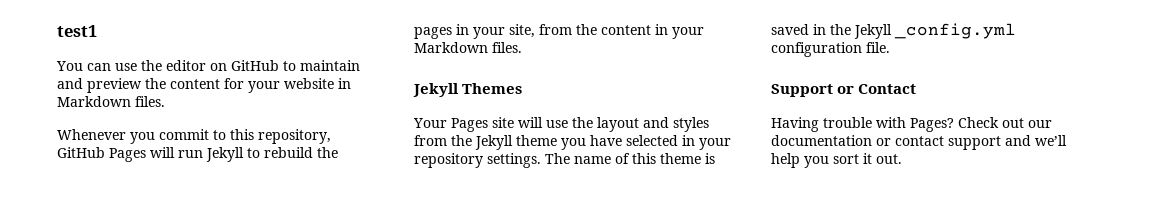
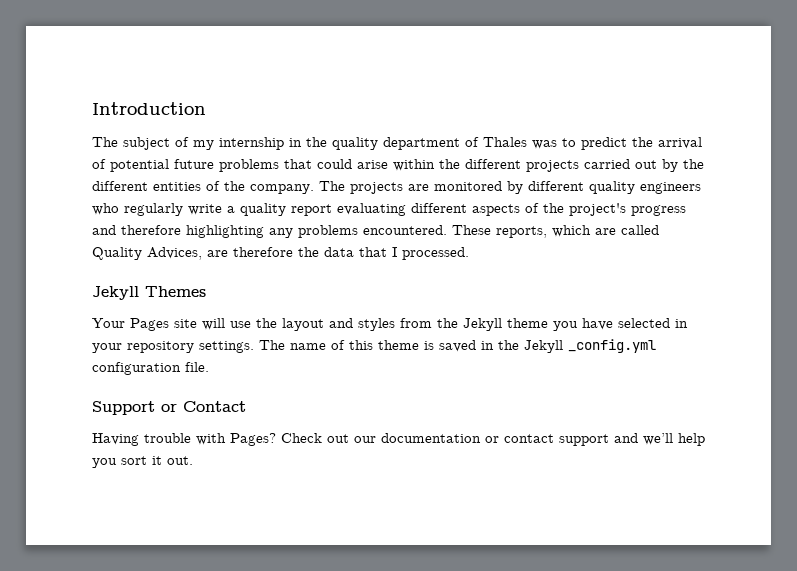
[57,25,97,37] [56,60,360,71] [57,78,351,93] [57,96,165,107] [57,129,331,144] [57,147,338,162] [414,24,704,39] [414,42,522,53] test1 // You can use the editor on GitHub to maintain and preview the content for your website in Markdown files. // Whenever you commit to this repository, GitHub Pages will run Jekyll to rebuild the pages in your site, from the content in your Markdown files. -> [92,102,206,115] [92,137,702,150] [92,159,704,172] [92,181,701,194] [92,203,686,216] [92,225,659,238] [92,247,469,260] Introduction // The subject of my internship in the quality department of Thales was to predict the arrival of potential future problems that could arise within the different projects carried out by the different entities of the company. The projects are monitored by different quality engineers who regularly write a quality report evaluating different aspects of the project's progress and therefore highlighting any problems encountered. These reports, which are called Quality Advices, are therefore the data that I processed.

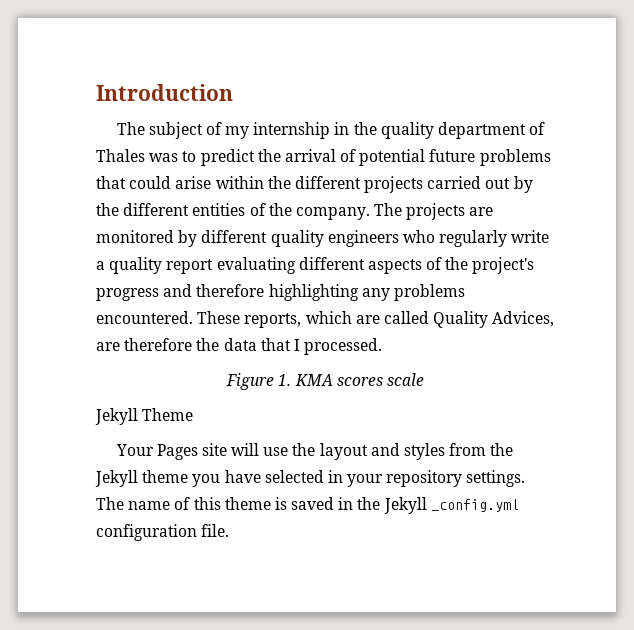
[92,286,206,300] // Jekyll Themes -> [226,373,424,390] [95,408,194,425] // Figure 1. KMA scores scale // Jekyll Theme
[92,401,246,415] [92,433,705,446] [92,456,193,468] // Support or Contact // Having trouble with Pages? Check out our documentation or contact support and we’ll help you sort it out. -> (230, 530) none

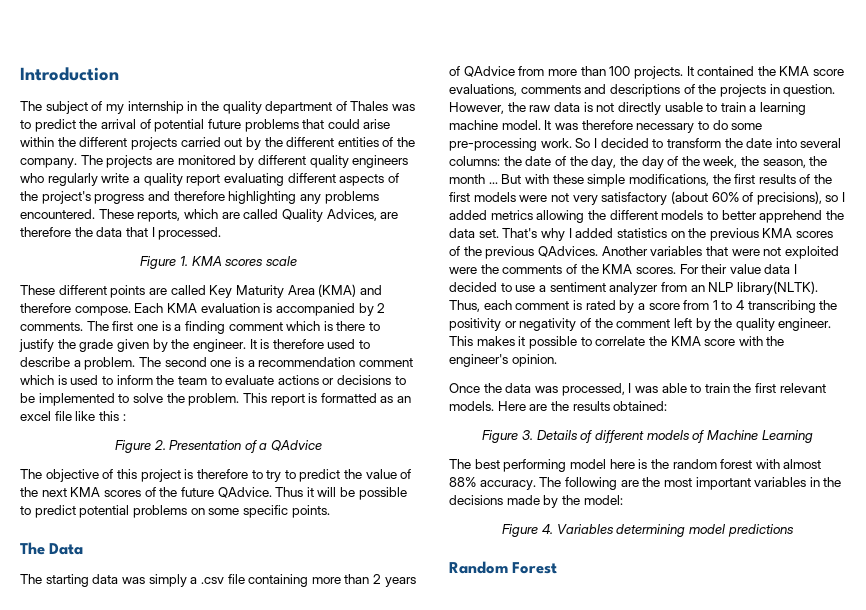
[95,408,194,425] [115,443,514,460] [95,470,526,487] [96,497,519,514] [96,524,230,541] Jekyll Theme // Your Pages site will use the layout and styles from the Jekyll theme you have selected in your repository settings. The name of this theme is saved in the Jekyll _config.yml configuration file. -> [20,284,382,298] [20,303,386,316] [20,321,381,334] [19,339,371,352] [20,357,413,370] [20,375,406,385] [20,393,412,406] [20,411,126,421] [114,440,323,453] [20,469,412,482] [20,487,407,500] [20,505,330,518] [20,542,84,555] [20,574,416,587] [449,66,845,79] [449,84,836,97] [449,102,807,115] [449,120,763,133] [449,138,842,151] [449,156,828,169] [449,174,833,187] [449,191,846,205] [449,210,844,223] [449,228,834,241] [449,246,839,259] [449,264,798,274] [449,281,818,295] [449,300,838,313] [449,318,832,331] [449,336,785,349] [449,354,557,367] [449,383,826,396] [449,401,668,411] [482,430,813,443] [449,459,822,472] [449,477,842,490] [449,495,623,508] [502,524,794,537] [449,561,558,574] These different points are called Key Maturity Area (KMA) and therefore compose. Each KMA evaluation is accompanied by 2 comments. The first one is a finding comment which is there to justify the grade given by the engineer. It is therefore used to describe a problem. The second one is a recommendation comment which is used to inform the team to evaluate actions or decisions to be implemented to solve the problem. This report is formatted as an excel file like this : // Figure 2. Presentation of a QAdvice // The objective of this project is therefore to try to predict the value of the next KMA scores of the future QAdvice. Thus it will be possible to predict potential problems on some specific points. // The Data // The starting data was simply a .csv file containing more than 2 years of QAdvice from more than 100 projects. It contained the KMA score evaluations, comments and descriptions of the projects in question. However, the raw data is not directly usable to train a learning machine model. It was therefore necessary to do some pre-processing work. So I decided to transform the date into several columns: the date of the day, the day of the week, the season, the month ... But with these simple modifications, the first results of the first models were not very satisfactory (about 60% of precisions), so I added metrics allowing the different models to better apprehend the data set. That's why I added statistics on the previous KMA scores of the previous QAdvices. Another variables that were not exploited were the comments of the KMA scores. For their value data I decided to use a sentiment analyzer from an NLP library(NLTK). Thus, each comment is rated by a score from 1 to 4 transcribing the positivity or negativity of the comment left by the quality engineer. This makes it possible to correlate the KMA score with the engineer's opinion. // Once the data was processed, I was able to train the first relevant models. Here are the results obtained: // Figure 3. Details of different models of Machine Learning // The best performing model here is the random forest with almost 88% accuracy. The following are the most important variables in the decisions made by the model: // Figure 4. Variables determining model predictions // Random Forest

